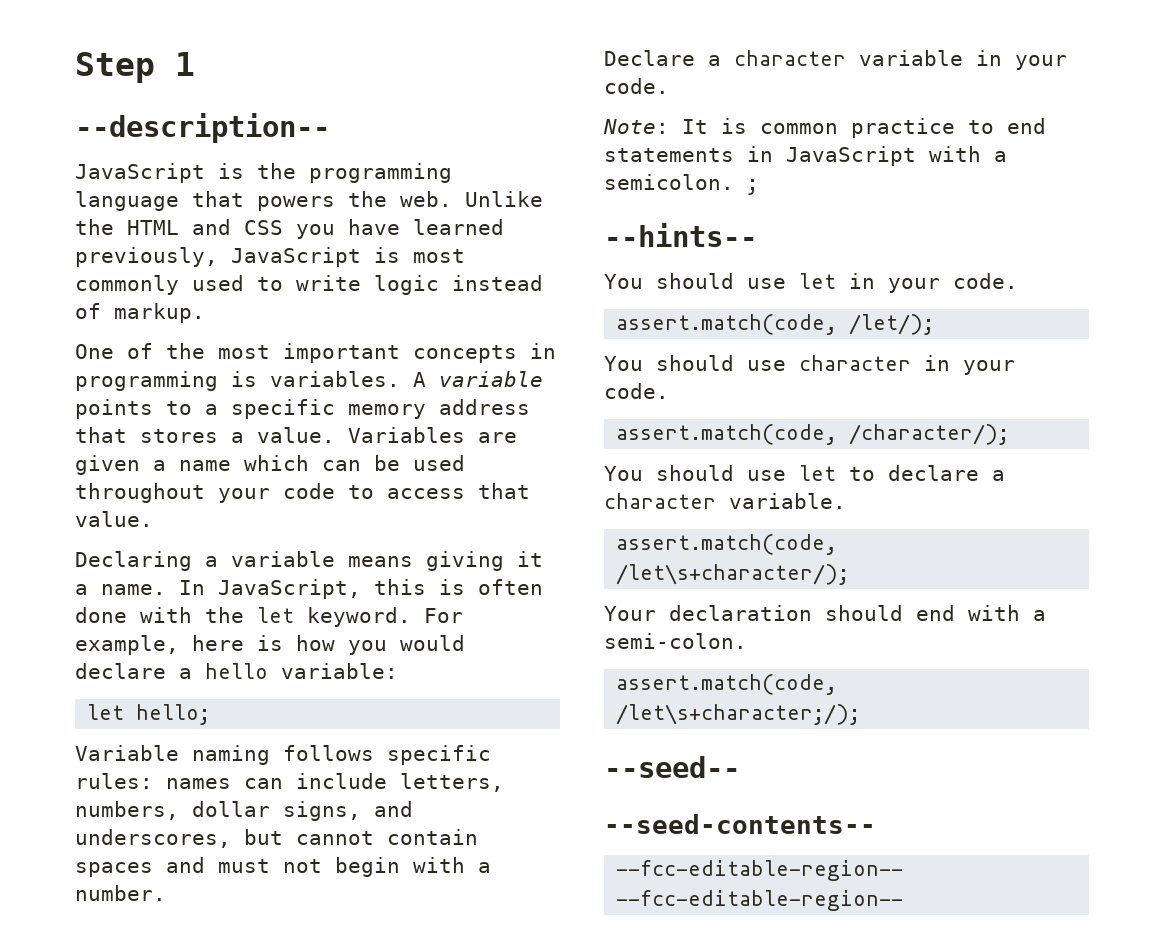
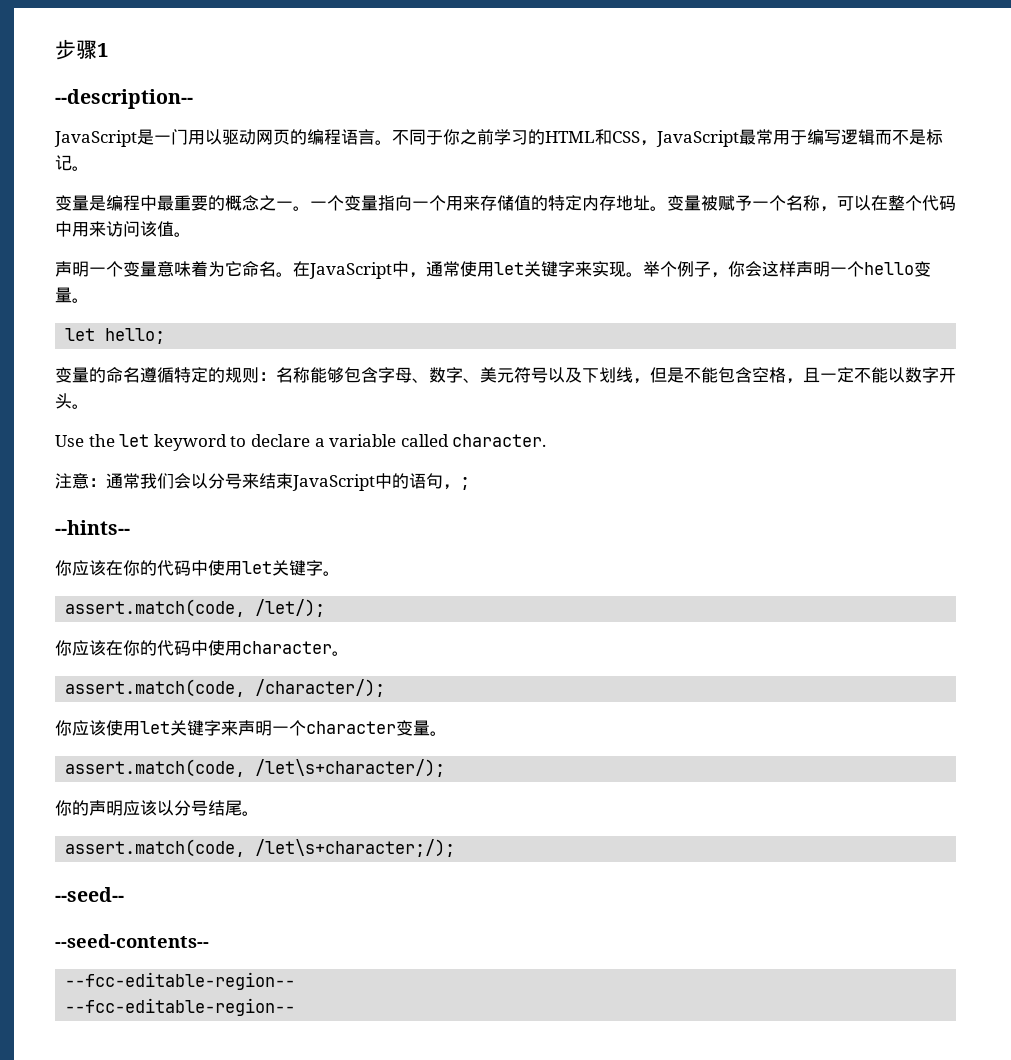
[75,52,155,83] Step -> [55,39,97,60] 步骤
[218,163,452,183] [75,191,543,211] [75,219,504,239] [75,247,465,267] [75,275,543,295] [75,303,205,323] [75,343,556,363] [75,371,543,391] [75,399,530,419] [75,427,517,443] [75,455,465,475] [75,483,530,503] [75,511,153,527] [75,551,543,571] [75,579,543,599] [75,607,463,627] [75,635,465,655] [75,663,398,679] [87,704,211,725] [75,745,491,765] [75,773,504,792] [75,801,413,821] [75,829,478,848] [75,857,491,877] [75,885,166,901] [604,50,1067,70] [604,78,669,94] [603,118,1046,138] [604,146,1007,166] [604,174,758,195] [604,223,757,247] [604,273,1018,293] [616,314,935,335] [604,355,1015,375] [604,383,669,399] [616,424,1010,445] [604,465,1005,481] [604,493,846,509] [616,534,838,555] [616,564,850,585] [604,605,1046,621] [604,633,747,649] is the programming language that powers the web. Unlike the HTML and CSS you have learned previously, JavaScript is most commonly used to write logic instead of markup. // One of the most important concepts in programming is variables. A variable points to a specific memory address that stores a value. Variables are given a name which can be used throughout your code to access that value. // Declaring a variable means giving it a name. In JavaScript, this is often done with the let keyword. For example, here is how you would declare a hello variable: // let hello; // Variable naming follows specific rules: names can include letters, numbers, dollar signs, and underscores, but cannot contain spaces and must not begin with a number. // Declare a character variable in your code. // Note: It is common practice to end statements in JavaScript with a semicolon. ; // --hints-- // You should use let in your code. // assert.match(code, /let/); // You should use character in your code. // assert.match(code, /character/); // You should use let to declare a character variable. // assert.match(code, /let\s+character/); // Your declaration should end with a semi-colon. -> [137,129,943,147] [55,155,89,171] [55,195,956,212] [55,221,191,237] [55,261,931,279] [55,287,89,303] [65,328,166,344] [55,367,956,384] [55,393,89,409] [55,434,547,451] [55,473,470,491] [55,520,130,535] [55,560,340,576] [65,599,326,617] [55,640,349,656] [65,679,386,697] [55,720,447,736] [65,759,446,777] [55,800,259,816] 是一门用以驱动网页的编程语言。不同于你之前学习的HTML和CSS，JavaScript最常用于编写逻辑而不是标记。 // 变量是编程中最重要的概念之一。一个变量指向一个用来存储值的特定内存地址。变量被赋予一个名称，可以在整个代码中用来访问该值。 // 声明一个变量意味着为它命名。在JavaScript中，通常使用let关键字来实现。举个例子，你会这样声明一个hello变量。 // let hello; // 变量的命名遵循特定的规则：名称能够包含字母、数字、美元符号以及下划线，但是不能包含空格，且一定不能以数字开头。 // Use the let keyword to declare a variable called character. // 注意：通常我们会以分号来结束JavaScript中的语句，; // --hints-- // 你应该在你的代码中使用let关键字。 // assert.match(code, /let/); // 你应该在你的代码中使用character。 // assert.match(code, /character/); // 你应该使用let关键字来声明一个character变量。 // assert.match(code, /let\s+character/); // 你的声明应该以分号结尾。

